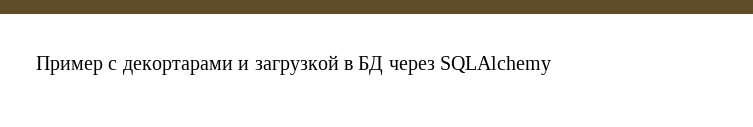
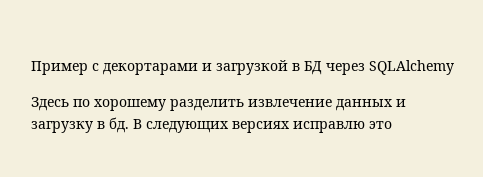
(552, 65) none -> [31,97,406,111] [31,117,392,133] // Здесь по хорошему разделить извлечение данных и загрузку в бд. В следующих версиях исправлю это

